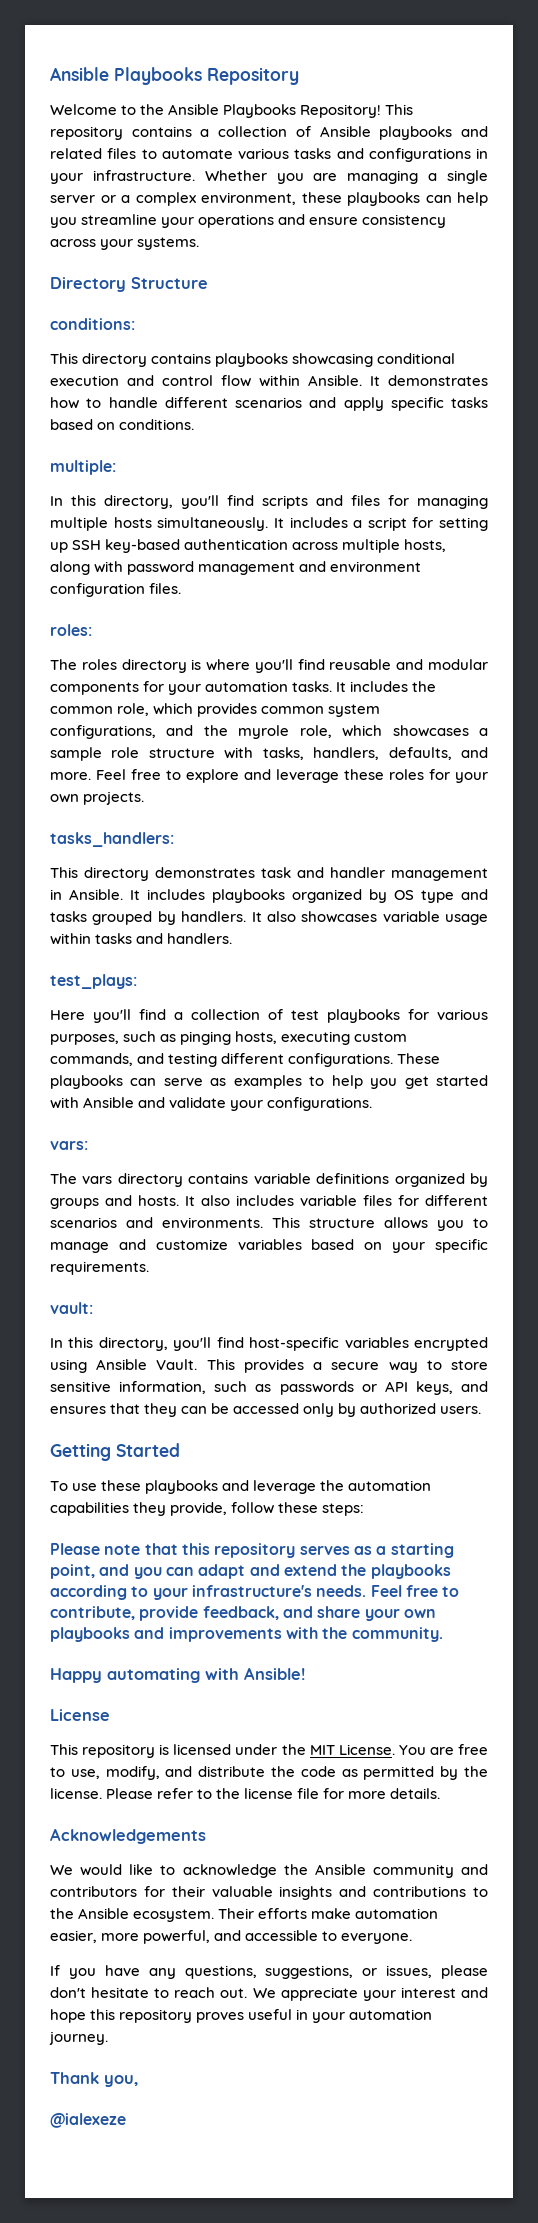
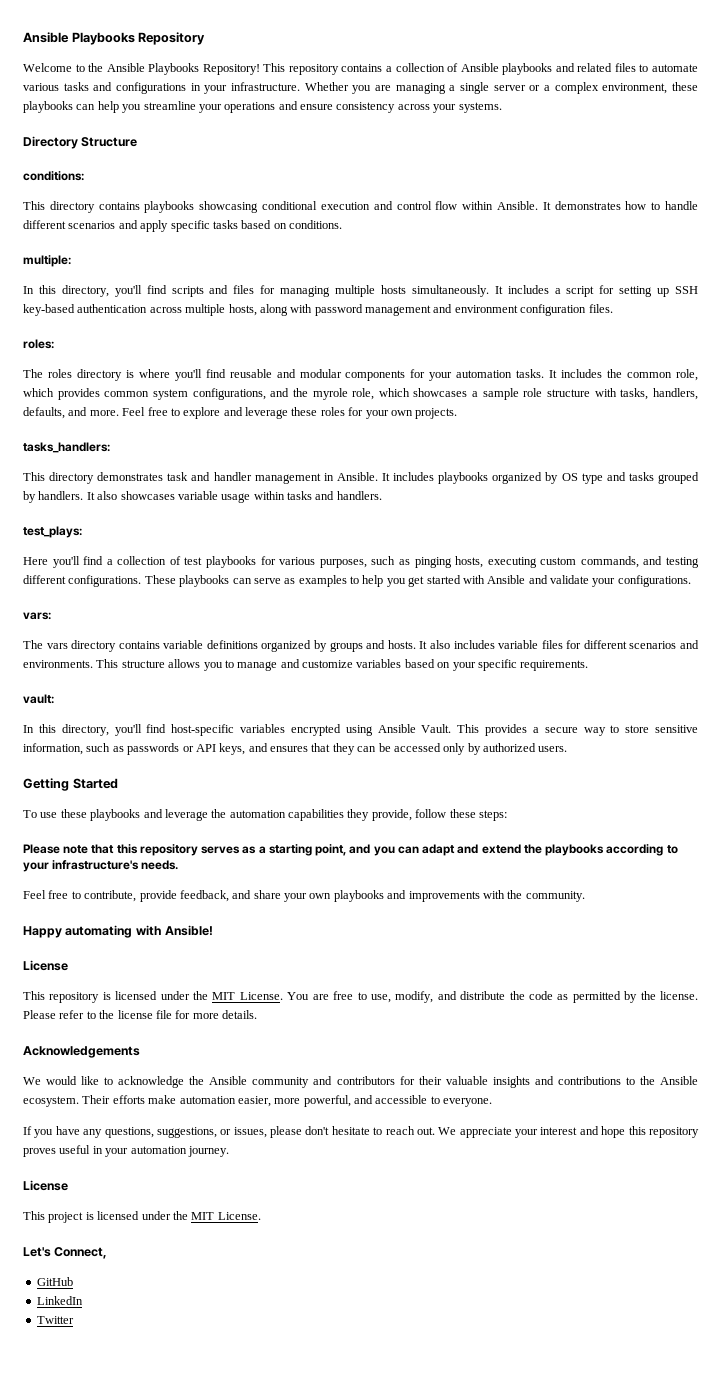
(367, 1591) none -> (179, 865) //
[50,2072,139,2087] [50,2113,126,2128] Thank you, // @ialexeze -> [23,1180,68,1191] [23,1211,261,1223] [23,1247,108,1259] [36,1277,73,1286] [36,1296,83,1305] [36,1316,74,1324] License // This project is licensed under the MIT License. // Let's Connect, // GitHub // LinkedIn // Twitter

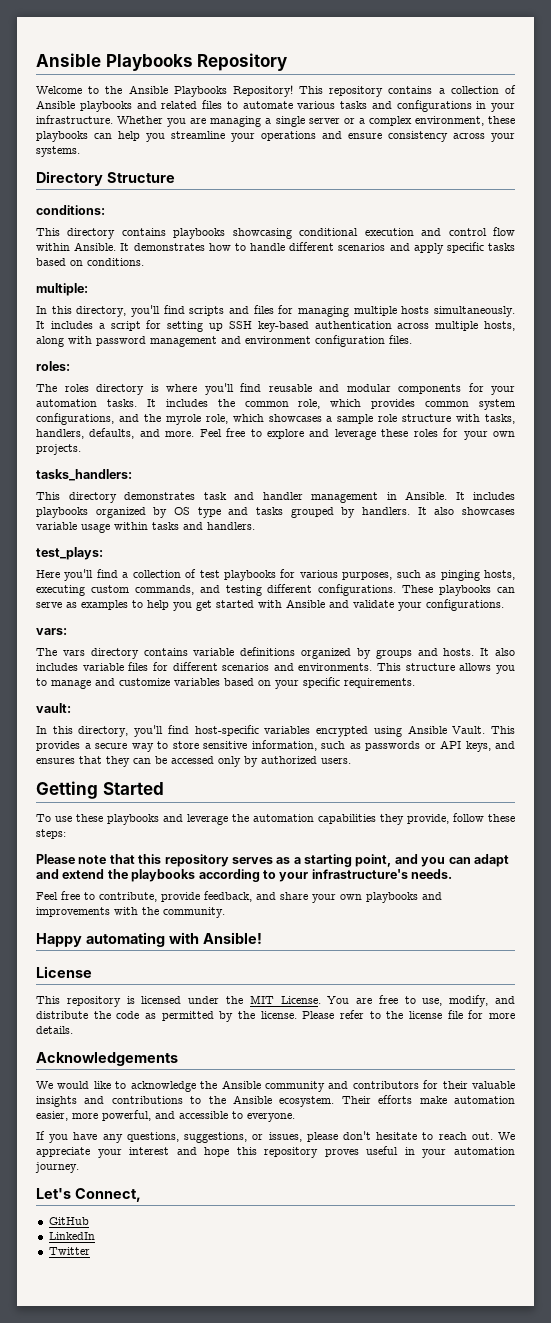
[23,1180,68,1191] [23,1211,261,1223] // License // This project is licensed under the MIT License. -> (79, 1167) none

